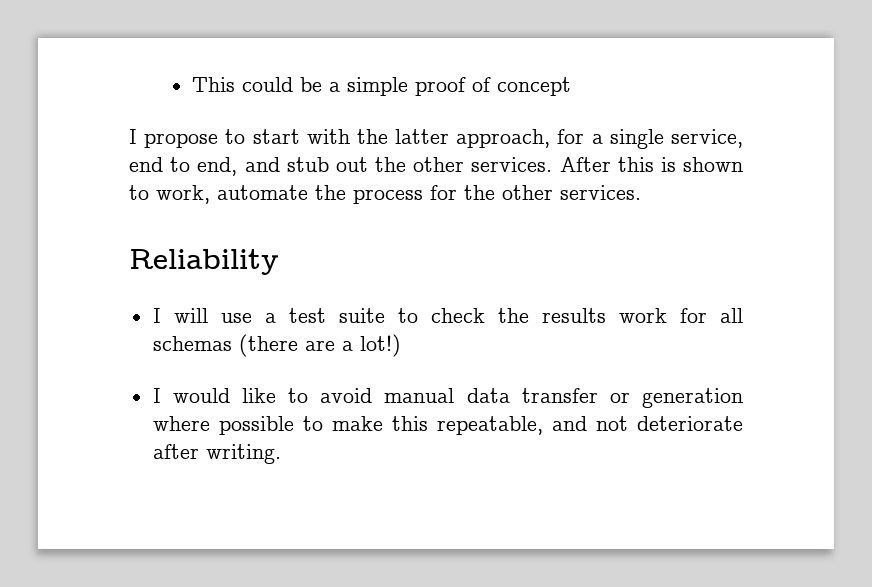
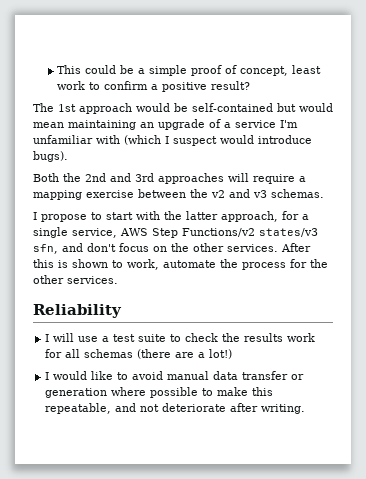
[496,77,571,96] concept -> [240,65,322,76] [57,81,251,92] [33,103,333,114] [33,119,298,130] [33,135,312,146] [33,151,68,162] [33,173,306,184] [33,189,324,200] concept, least work to confirm a positive result? // The 1st approach would be self-contained but would mean maintaining an upgrade of a service I'm unfamiliar with (which I suspect would introduce bugs). // Both the 2nd and 3rd approaches will require a mapping exercise between the v2 and v3 schemas.
[129,157,368,176] end to end, and stub out -> [120,228,318,238] [33,243,167,254] AWS Step Functions/v2 states/v3 sfn, and don't focus on

